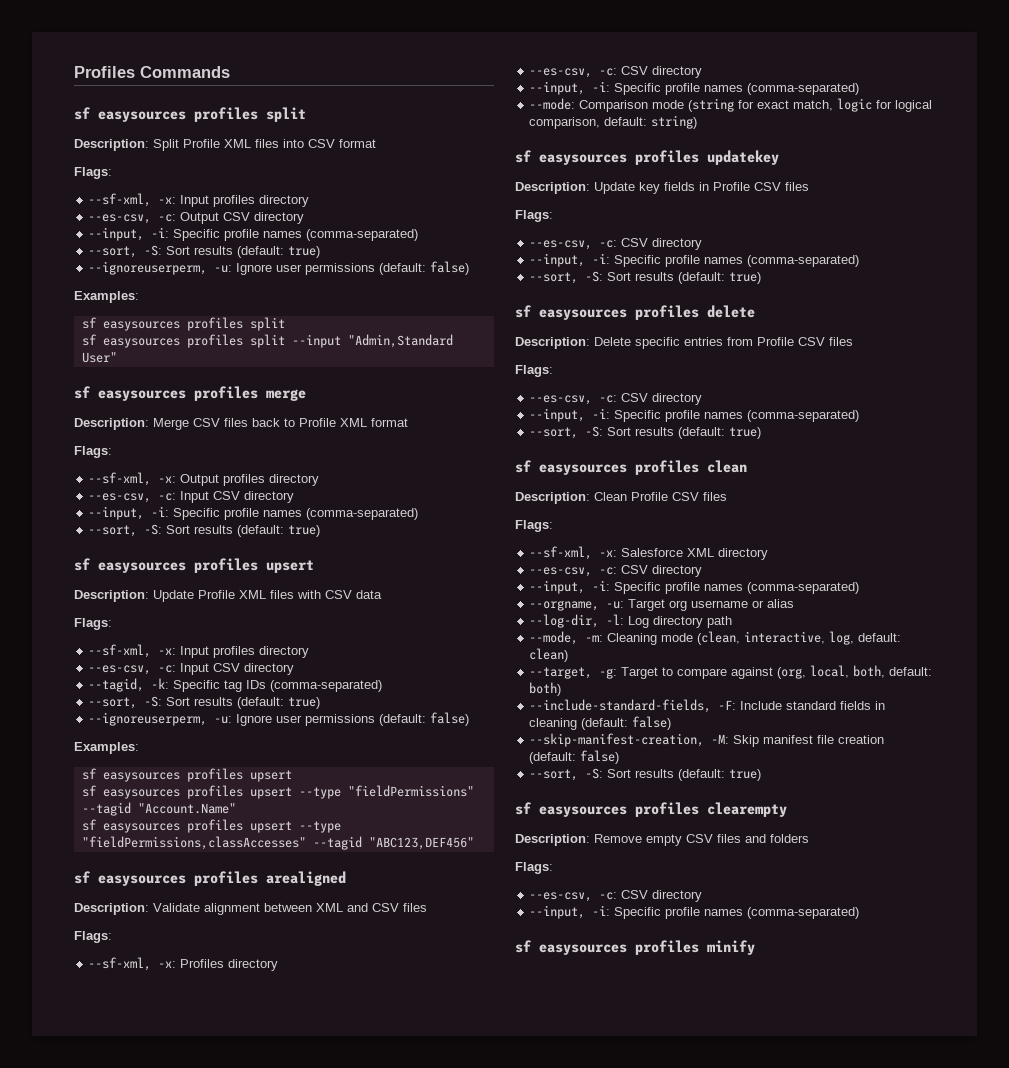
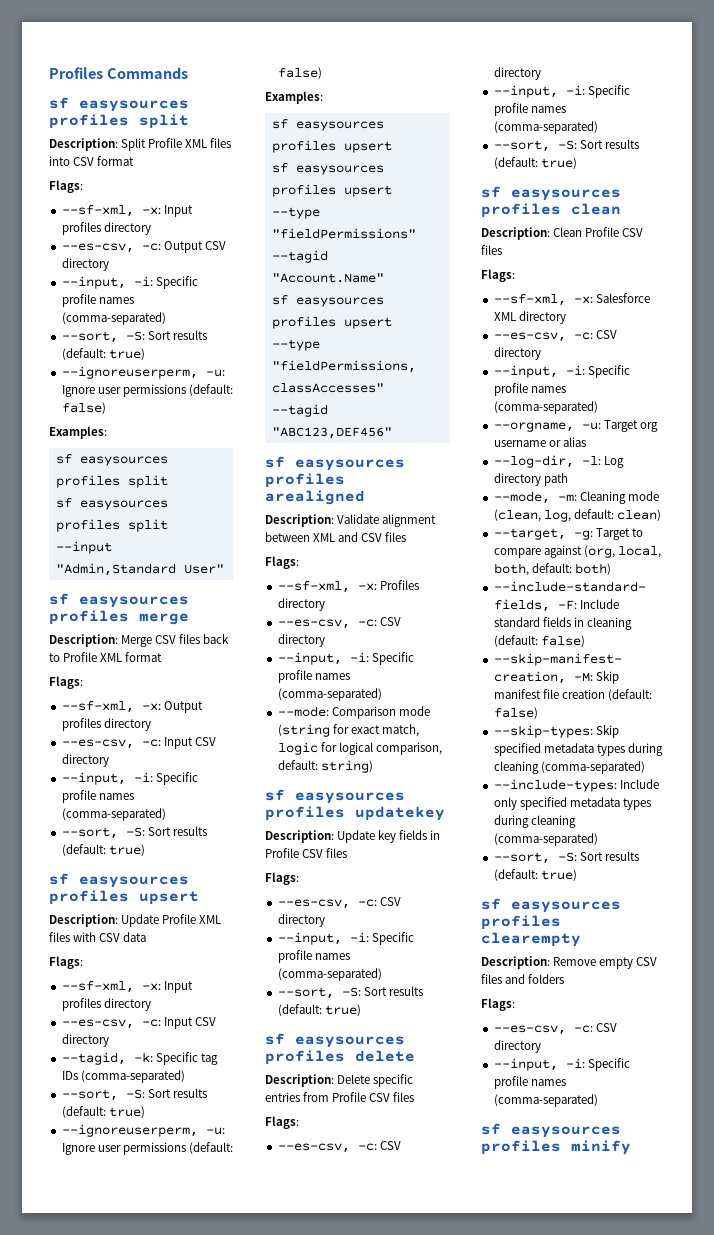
[744,631,826,644] interactive, -> (541, 515) none
(620, 757) none -> [493,725,619,738] [493,743,663,756] [493,761,645,774] [493,779,659,792] [493,797,651,810] [493,815,576,828] [493,833,598,846] // --skip-types: Skip specified metadata types during cleaning (comma-separated) // --include-types: Include only specified metadata types during cleaning (comma-separated)

